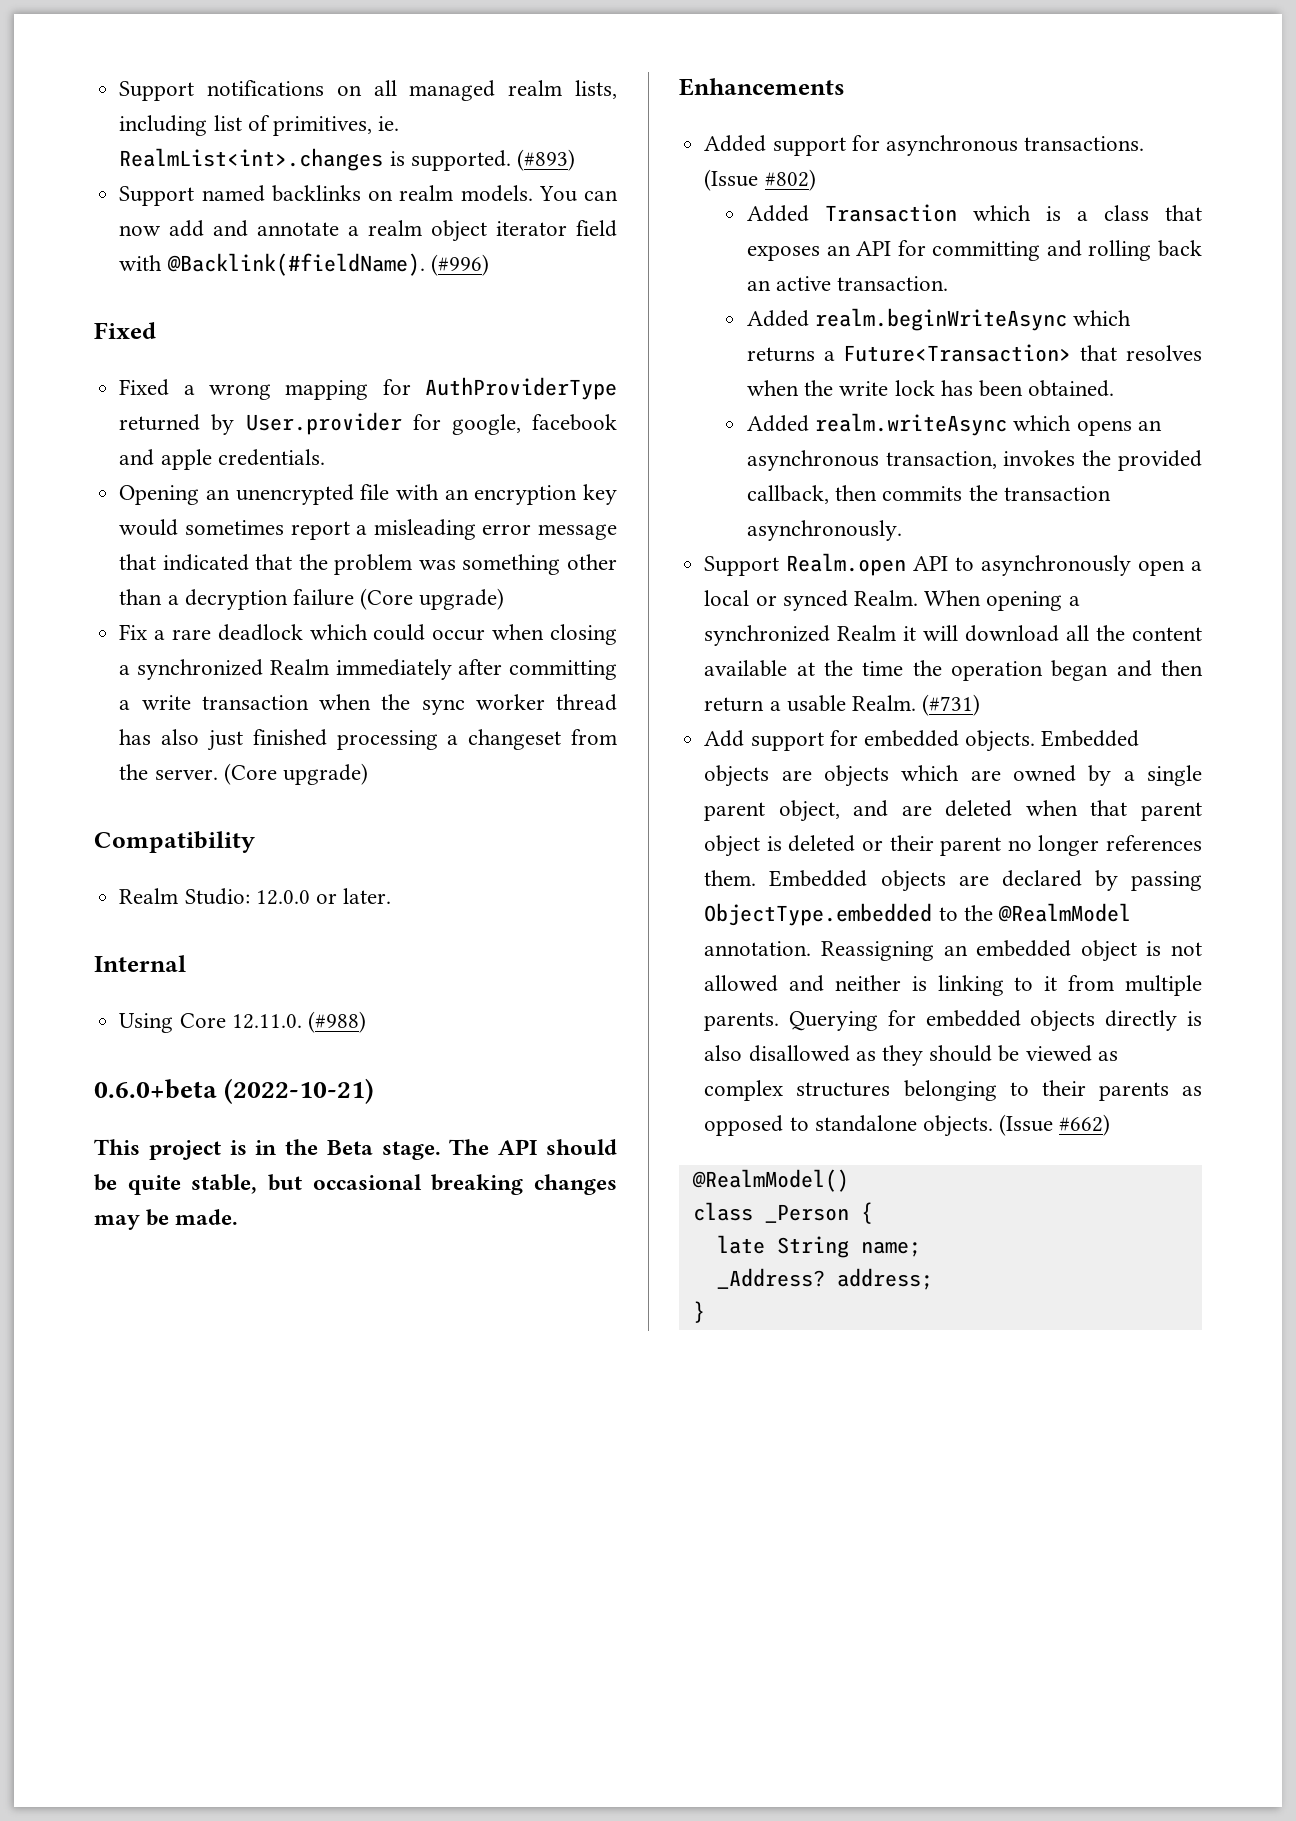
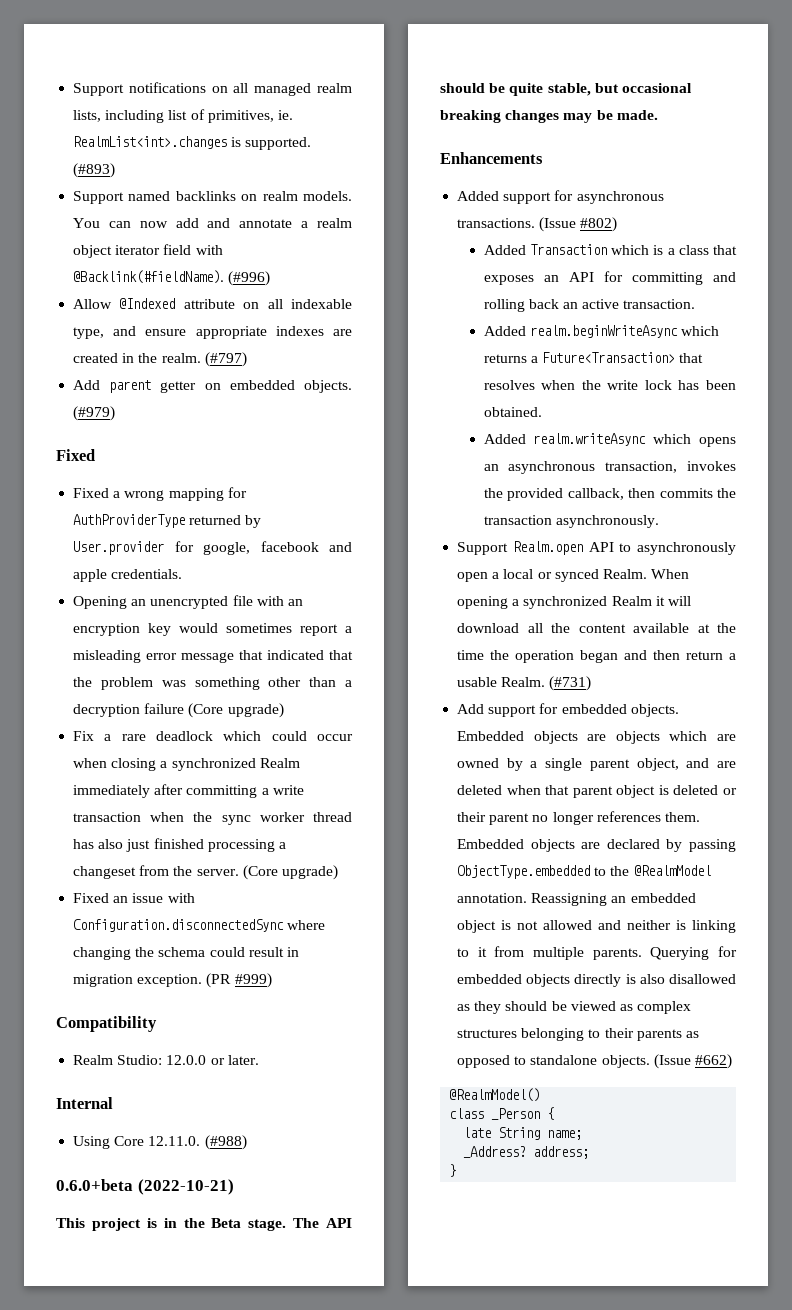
(489, 265) none -> [73,298,352,309] [73,326,352,339] [73,352,247,367] [73,380,352,393] [73,406,116,421] // Allow @Indexed attribute on all indexable type, and ensure appropriate indexes are created in the realm. (#797) // Add parent getter on embedded objects. (#979)
(368, 774) none -> [73,893,195,903] [73,919,326,932] [73,947,299,960] [73,973,272,988] // Fixed an issue with Configuration.disconnectedSync where changing the schema could result in migration exception. (PR #999)

